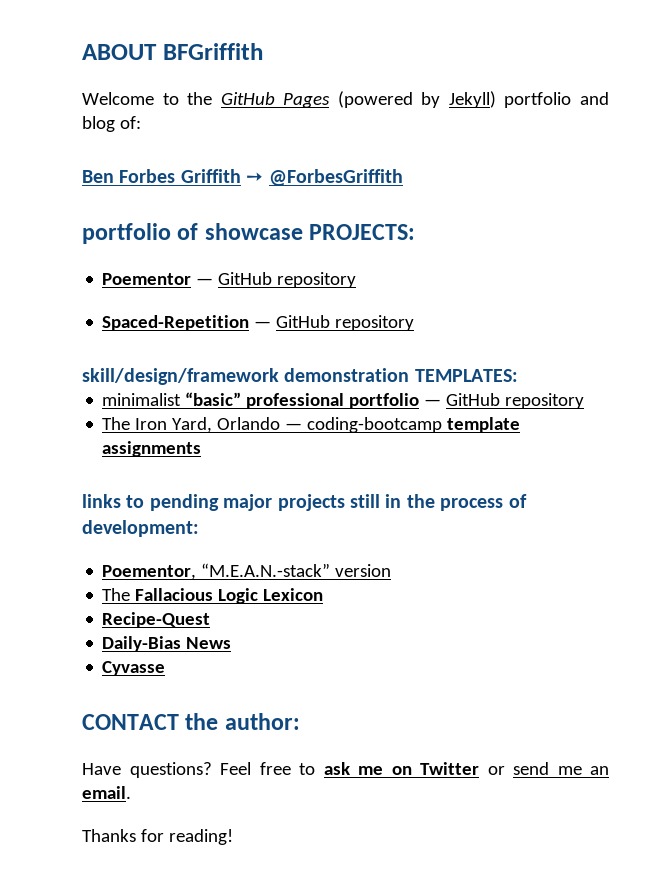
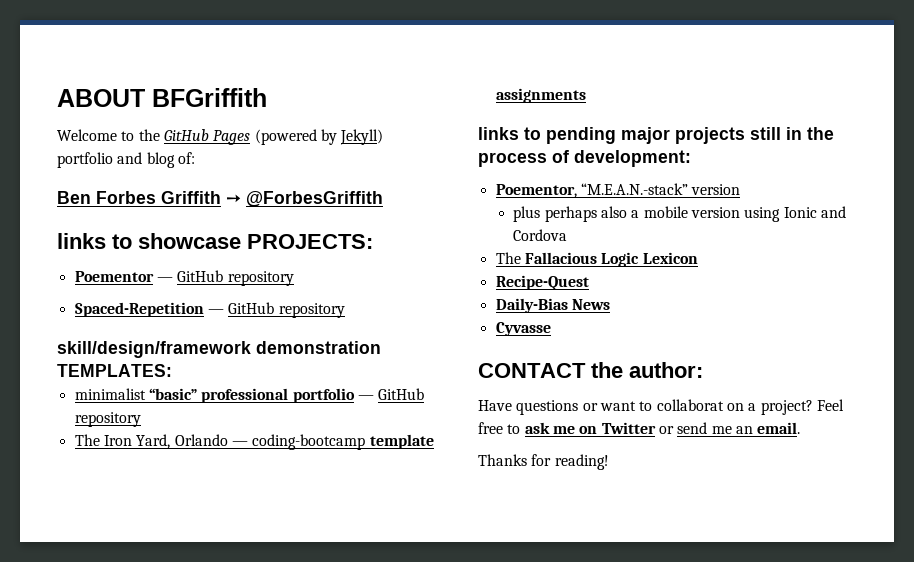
[82,223,199,244] portfolio of -> [57,233,132,249] links to
(392, 570) none -> [513,206,846,222] [513,229,568,241] // plus perhaps also a mobile version using Ionic and Cordova
[129,762,212,778] questions? -> [516,399,813,415] questions or want to collaborat on a project?

